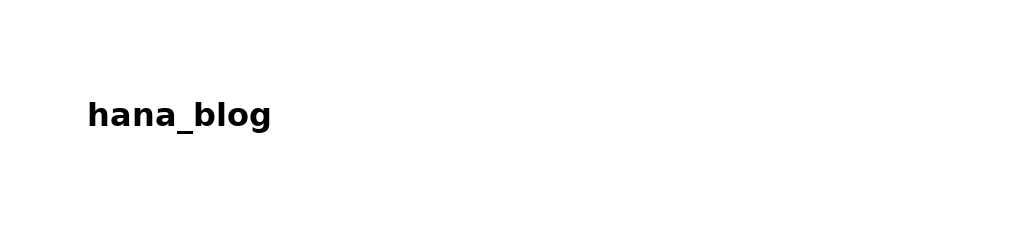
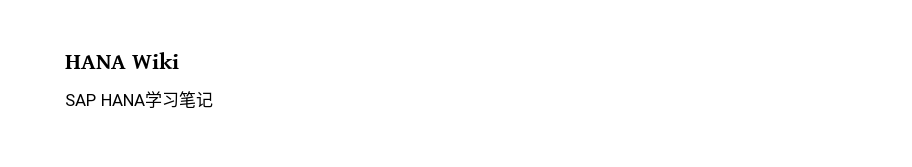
[87,102,272,134] hana_blog -> [65,52,180,69] [65,91,213,108] HANA Wiki // SAP HANA学习笔记

